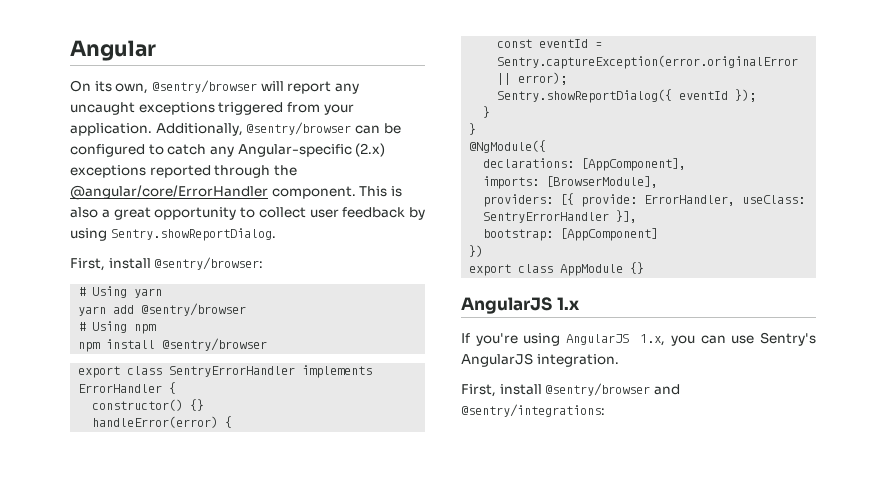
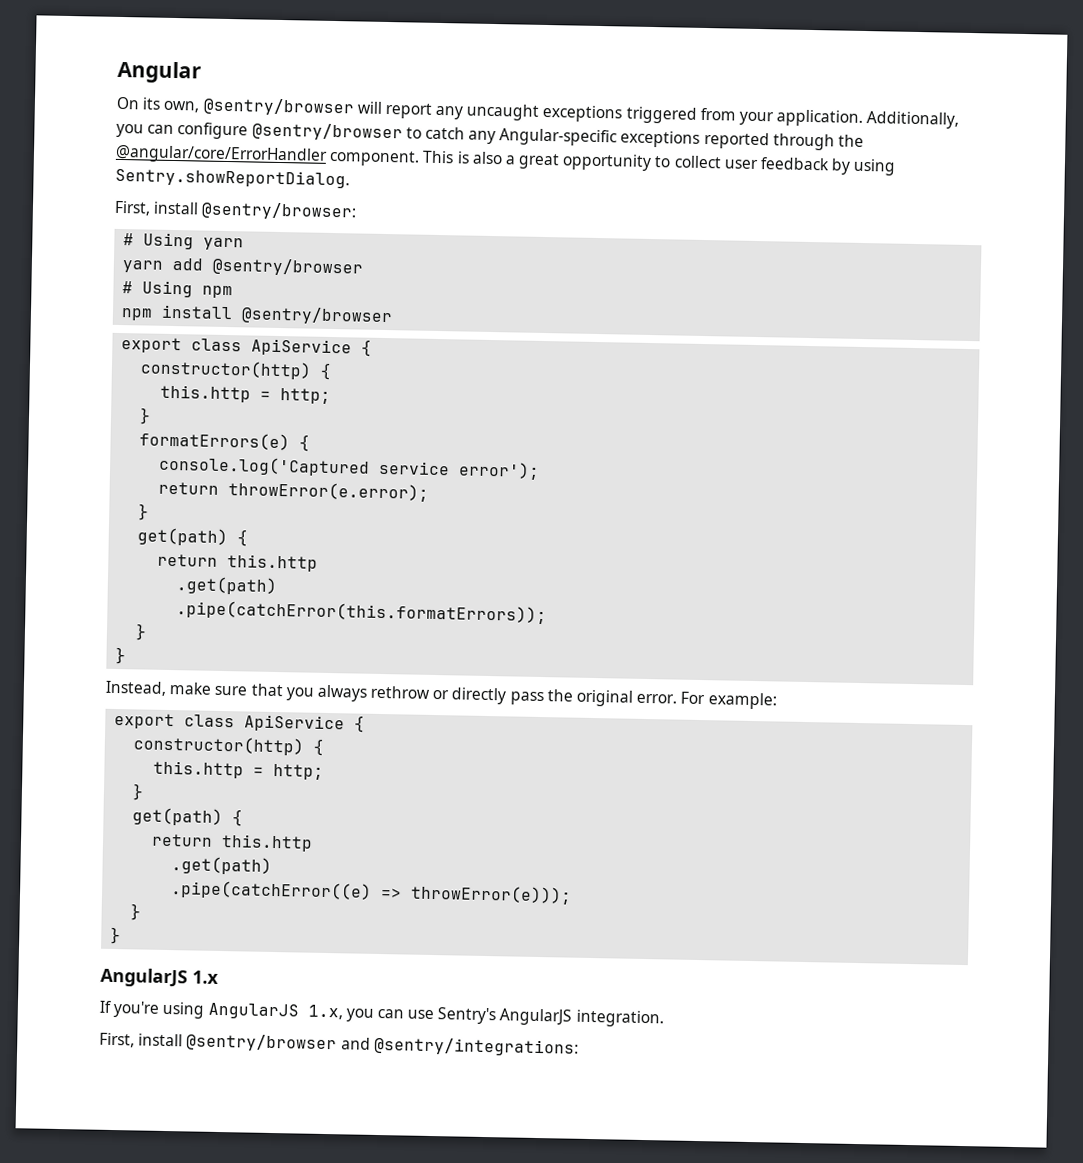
[246,122,401,135] [70,144,145,157] @sentry/browser can be configured -> [116,122,403,142] you can configure @sentry/browser
[355,143,386,157] (2.x) -> (618, 137) none
[169,365,373,378] [78,382,177,394] [92,399,205,411] [92,416,233,428] [497,39,603,48] [497,55,799,69] [497,72,568,85] [497,89,757,103] [483,106,491,118] [469,123,477,135] [469,140,547,153] [483,158,687,171] [483,176,659,189] [483,193,806,207] [483,210,638,223] [483,228,659,241] [469,245,484,257] [469,262,645,276] SentryErrorHandler implements ErrorHandler { // constructor() {} // handleError(error) { // const eventId = Sentry.captureException(error.originalError || error); // Sentry.showReportDialog({ eventId }); // } // } // @NgModule({ // declarations: [AppComponent], // imports: [BrowserModule], // providers: [{ provide: ErrorHandler, useClass: SentryErrorHandler }], // bootstrap: [AppComponent] // }) // export class AppModule {} -> [251,338,373,357] [140,359,333,381] [160,384,332,405] [139,407,152,425] [139,431,311,452] [158,455,541,480] [158,481,430,502] [138,503,150,521] [137,527,249,547] [157,553,319,572] [176,576,279,596] [176,600,548,625] [135,623,148,641] [115,646,127,665] [105,680,777,710] [114,712,366,733] [133,735,325,756] [153,760,325,780] [132,783,145,801] [132,807,244,827] [151,833,314,852] [171,856,273,875] [170,880,573,905] [130,903,142,921] [110,926,122,945] ApiService { // constructor(http) { // this.http = http; // } // formatErrors(e) { // console.log('Captured service error'); // return throwError(e.error); // } // get(path) { // return this.http // .get(path) // .pipe(catchError(this.formatErrors)); // } // } // Instead, make sure that you always rethrow or directly pass the original error. For example: // export class ApiService { // constructor(http) { // this.http = http; // } // get(path) { // return this.http // .get(path) // .pipe(catchError((e) => throwError(e))); // } // }

